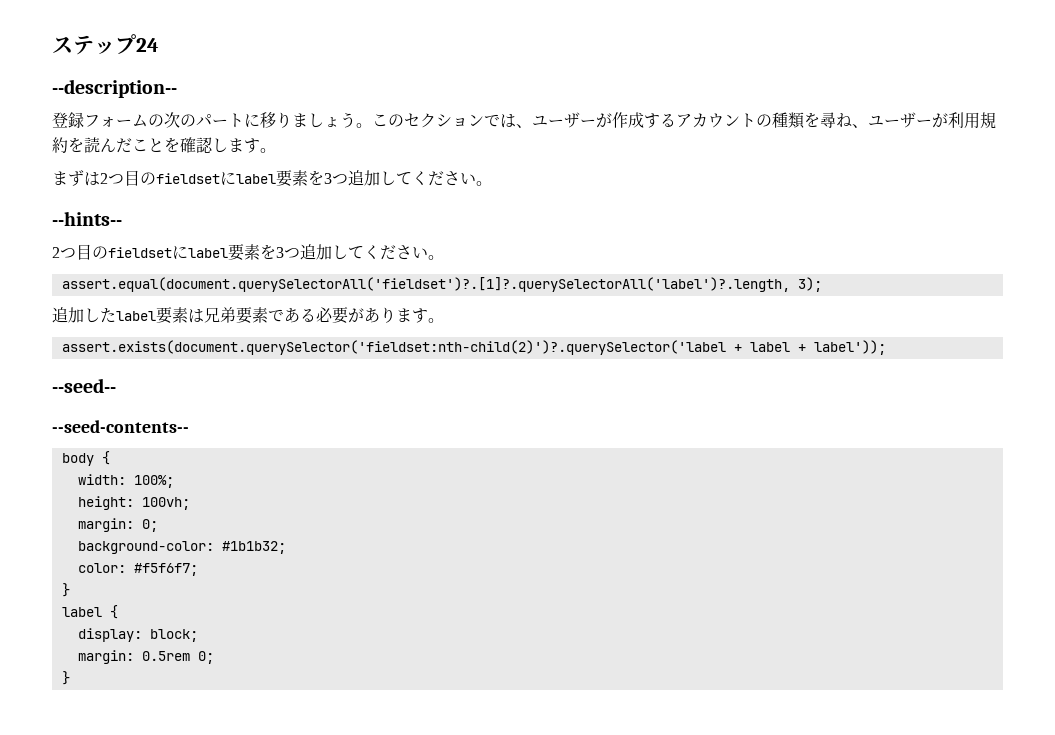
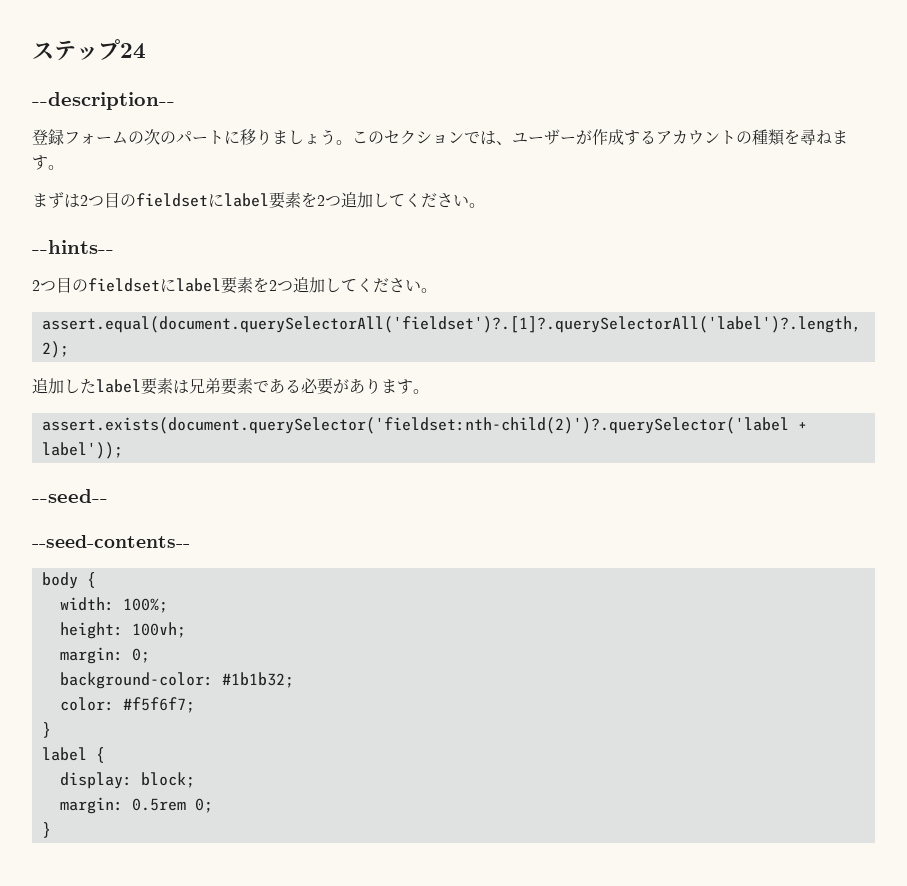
[852,112,996,129] [52,137,228,153] 、ユーザーが利用規約を読んだことを確認し -> (832, 137) none
[324,173,332,184] 3 -> [317,195,325,206] 2
[276,247,284,258] 3 -> [269,280,277,291] 2
[797,277,822,292] 3); -> [41,341,69,358] 2);
[749,342,806,352] label + -> (807, 426) none

